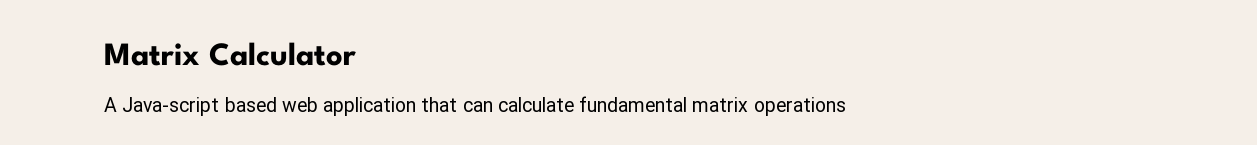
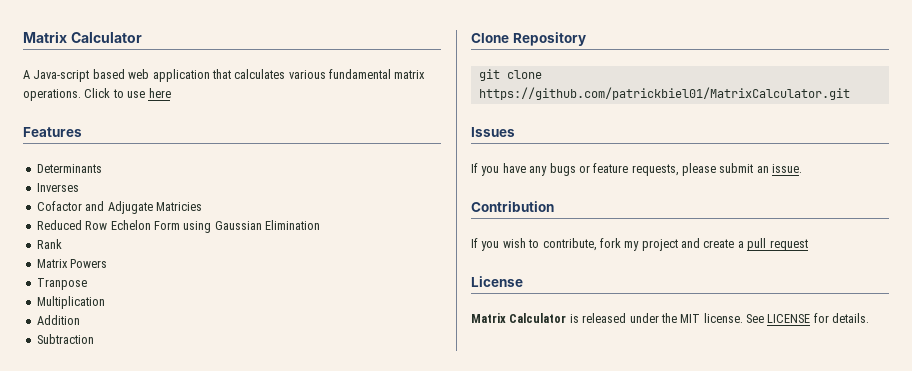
[462,96,846,116] can calculate fundamental matrix operations -> [234,69,426,79] [23,88,171,101] [23,127,82,137] [36,164,102,173] [36,183,79,192] [36,201,202,214] [36,220,320,233] [36,239,62,249] [36,259,108,268] [36,278,87,290] [36,296,105,309] [36,315,80,325] [36,334,94,344] [471,32,586,46] [478,69,542,81] [478,87,850,100] [471,127,515,137] [471,163,803,176] [471,201,554,212] [471,238,808,251] [471,276,523,287] [471,313,870,323] calculates various fundamental matrix operations. Click to use here // Features // Determinants // Inverses // Cofactor and Adjugate Matricies // Reduced Row Echelon Form using Gaussian Elimination // Rank // Matrix Powers // Tranpose // Multiplication // Addition // Subtraction // Clone Repository // git clone https://github.com/patrickbiel01/MatrixCalculator.git // Issues // If you have any bugs or feature requests, please submit an issue. // Contribution // If you wish to contribute, fork my project and create a pull request // License // Matrix Calculator is released under the MIT license. See LICENSE for details.

